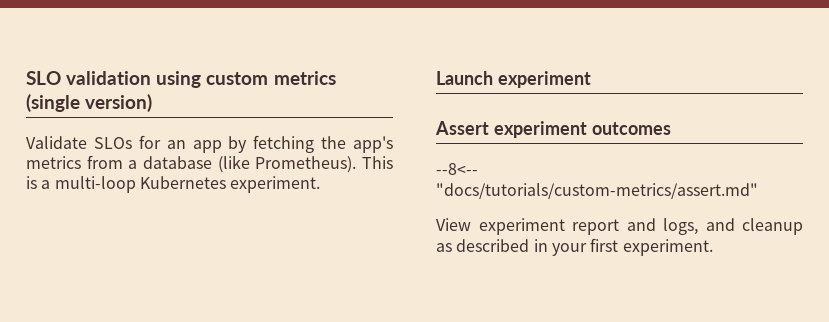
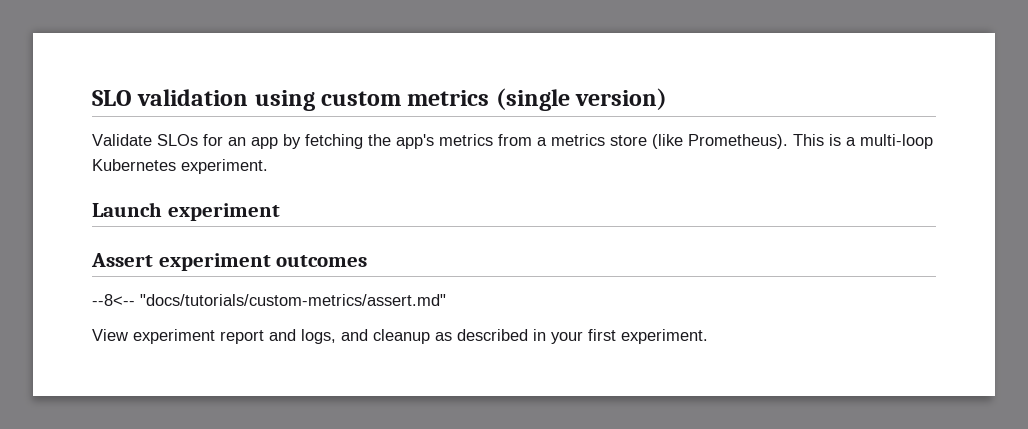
[143,156,212,169] database -> [551,134,647,146] metrics store

